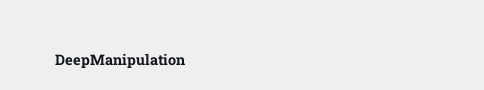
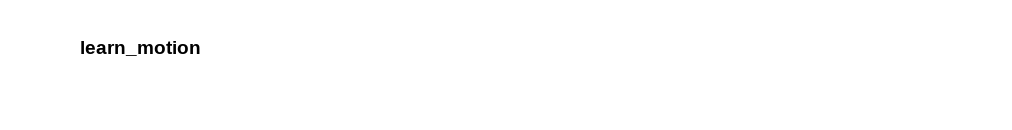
[55,53,185,68] DeepManipulation -> [80,41,201,56] learn_motion

